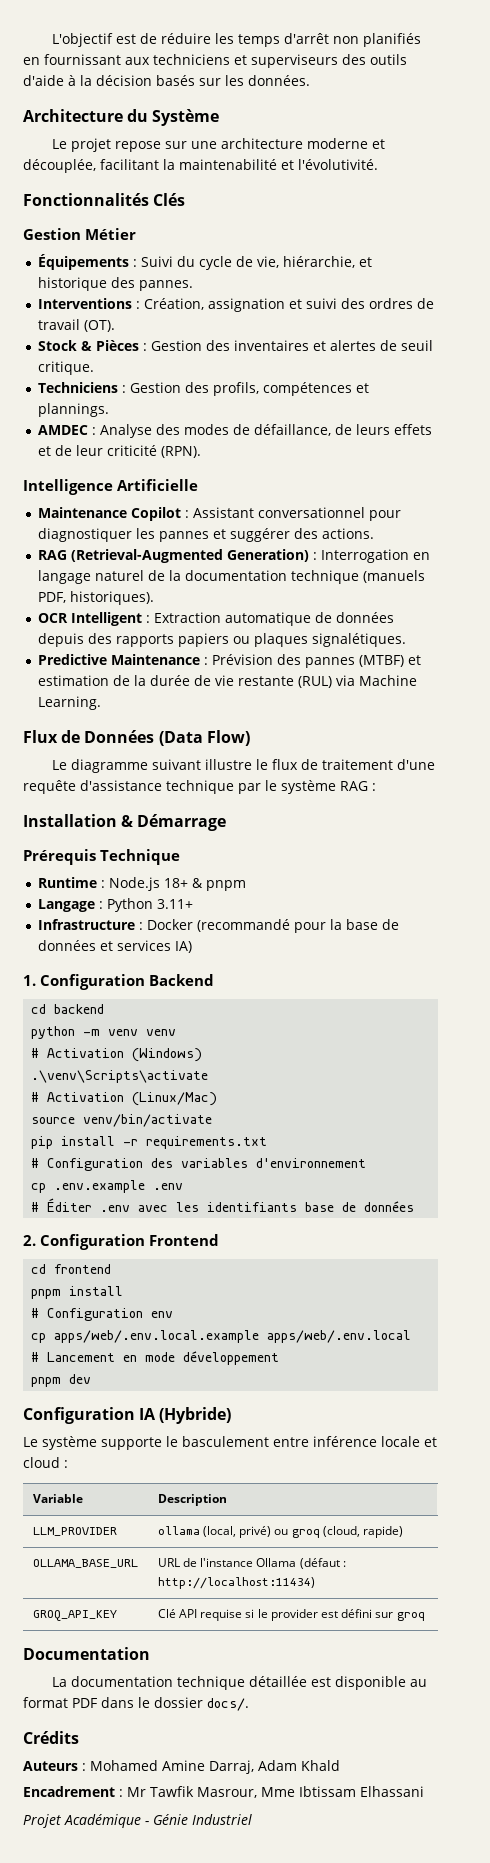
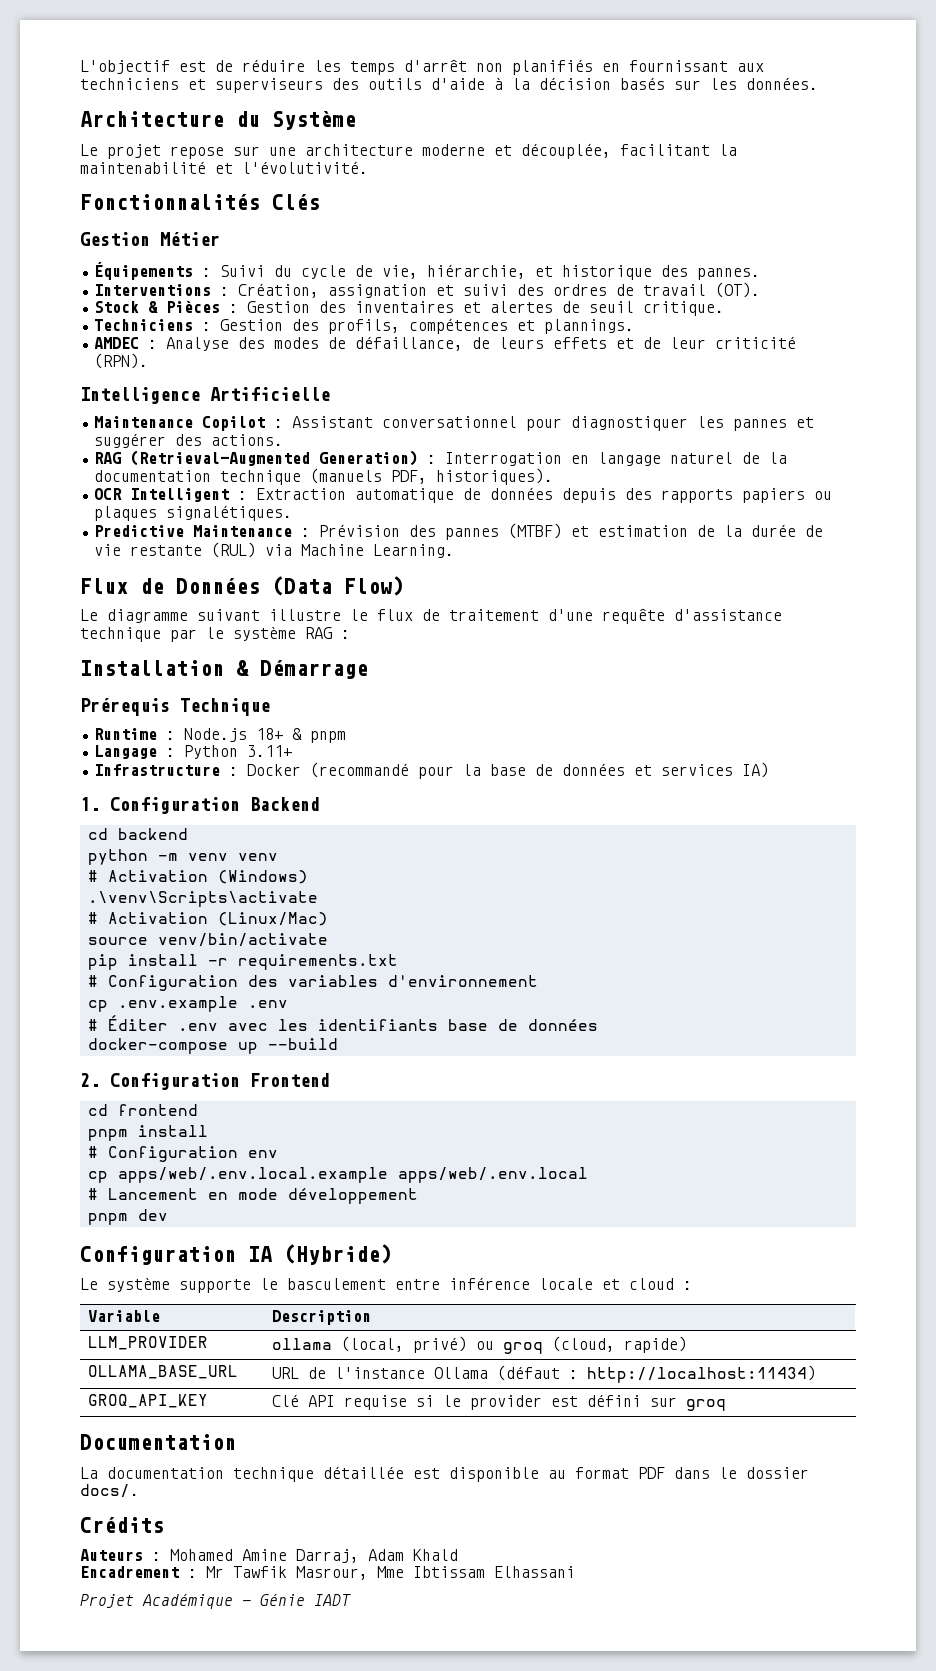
(415, 1206) none -> [87,1038,338,1054] // docker-compose up --build
[192,1814,252,1825] Industriel -> [314,1594,351,1606] IADT

